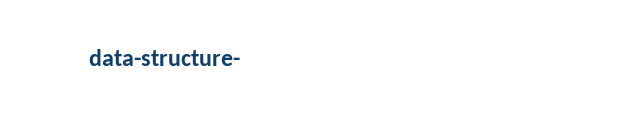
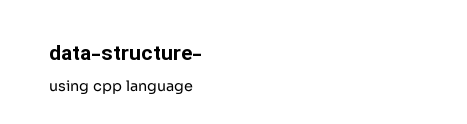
(240, 57) none -> [49,80,193,95] // using cpp language

